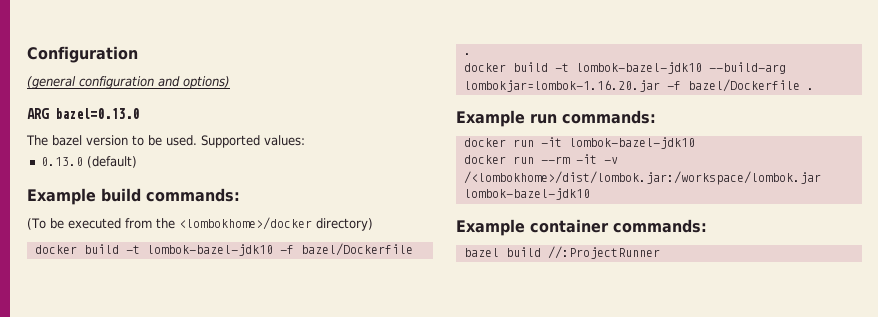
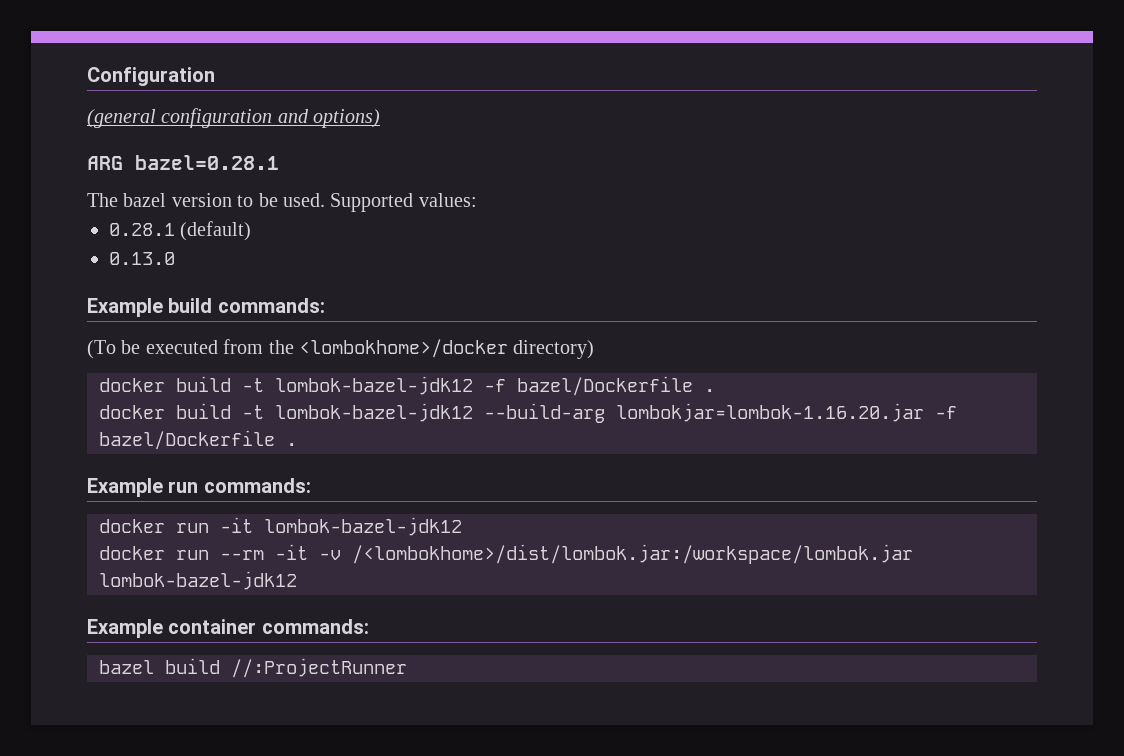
[55,108,139,119] bazel=0.13.0 -> [135,155,279,170] bazel=0.28.1
(305, 140) none -> [109,221,252,241] // 0.28.1 (default)
[86,156,137,168] (default) -> (175, 258) none
[146,244,273,256] lombok-bazel-jdk10 -> [275,376,473,395] lombok-bazel-jdk12
[575,62,702,74] lombok-bazel-jdk10 -> [275,403,473,422] lombok-bazel-jdk12
[568,137,695,149] lombok-bazel-jdk10 -> [264,517,462,536] lombok-bazel-jdk12
[463,188,590,200] lombok-bazel-jdk10 -> [99,571,297,590] lombok-bazel-jdk12

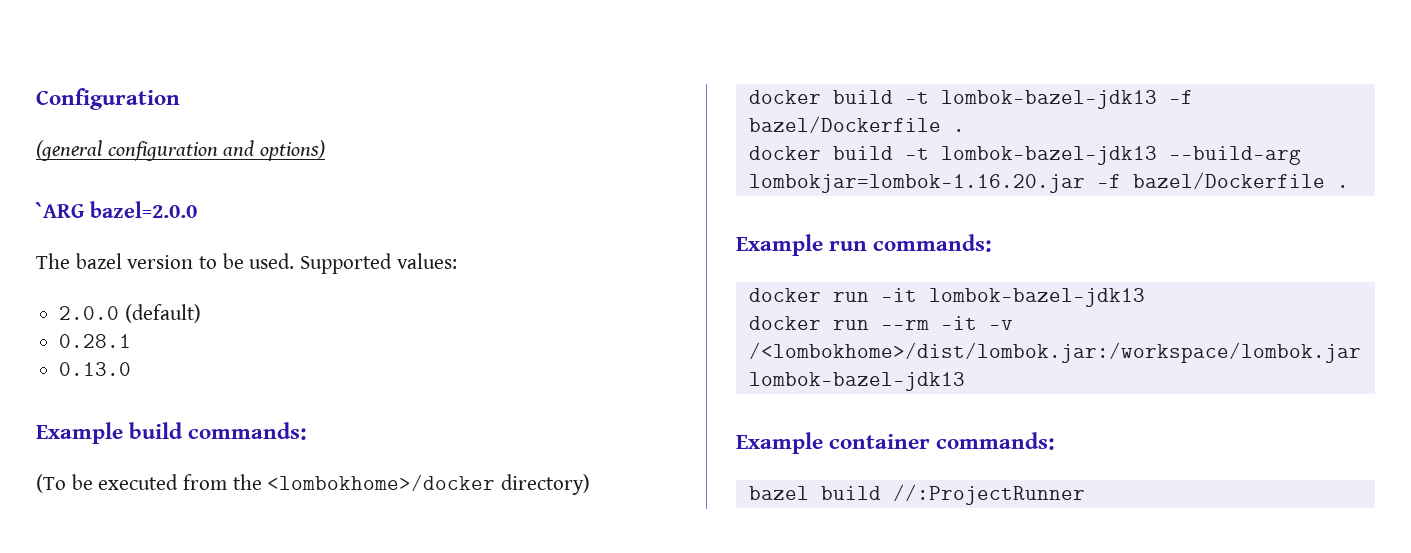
[87,155,279,170] ARG bazel=0.28.1 -> [35,201,197,218] `ARG bazel=2.0.0
(477, 200) none -> [59,304,201,323] // 2.0.0 (default)
[180,221,252,241] (default) -> (132, 341) none
[275,376,473,395] lombok-bazel-jdk12 -> [940,90,1157,109] lombok-bazel-jdk13
[275,403,473,422] lombok-bazel-jdk12 -> [940,146,1157,165] lombok-bazel-jdk13
[264,517,462,536] lombok-bazel-jdk12 -> [928,288,1145,307] lombok-bazel-jdk13
[99,571,297,590] lombok-bazel-jdk12 -> [748,372,965,391] lombok-bazel-jdk13

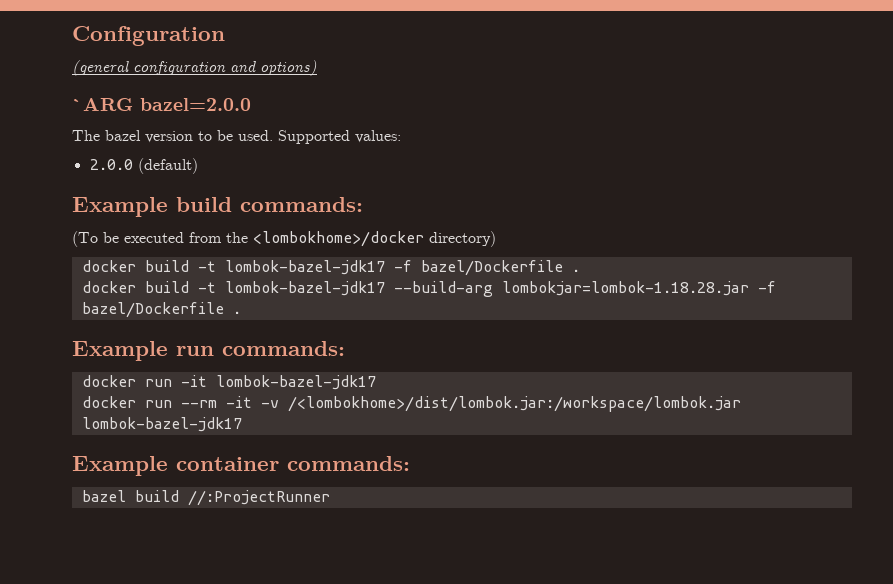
[59,334,132,348] [59,362,132,376] // 0.28.1 // 0.13.0 -> (198, 166) none
[940,90,1157,109] lombok-bazel-jdk13 -> [224,260,385,275] lombok-bazel-jdk17
[940,146,1301,165] [748,174,1085,193] lombok-bazel-jdk13 --build-arg lombokjar=lombok-1.16.20.jar -> [224,281,749,297] lombok-bazel-jdk17 --build-arg lombokjar=lombok-1.18.28.jar
[928,288,1145,307] lombok-bazel-jdk13 -> [215,375,376,390] lombok-bazel-jdk17
[748,372,965,391] lombok-bazel-jdk13 -> [81,417,242,432] lombok-bazel-jdk17

